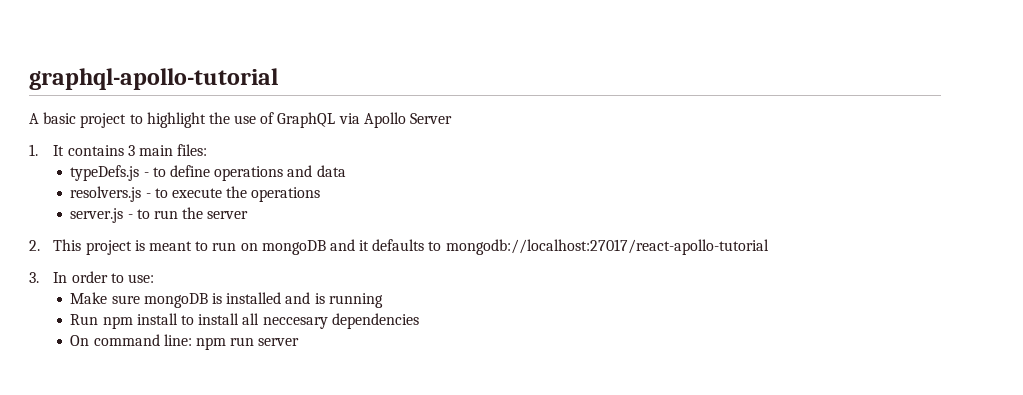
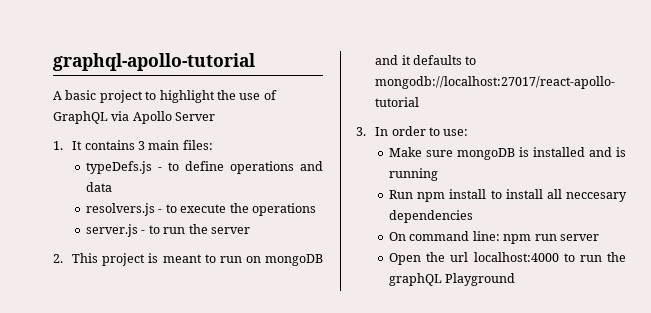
(300, 342) none -> [388,252,626,265] [388,273,516,286] // Open the url localhost:4000 to run the graphQL Playground

